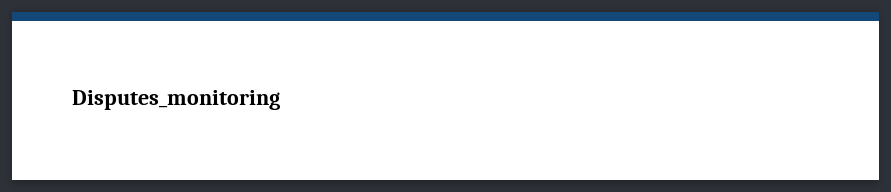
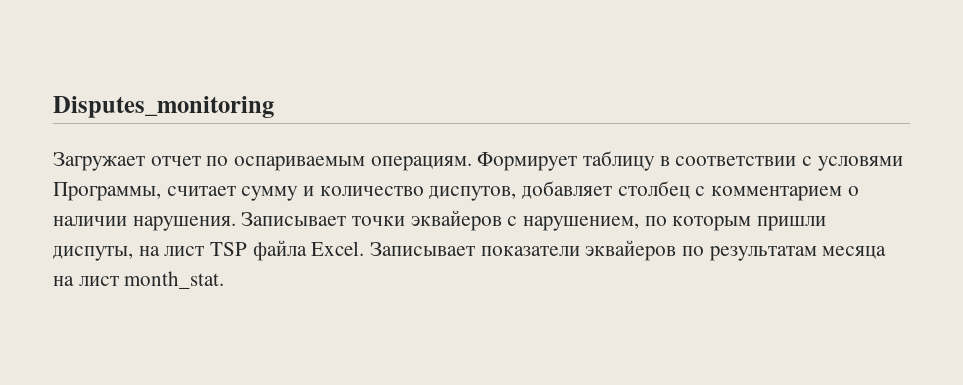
(280, 100) none -> [53,151,903,171] [53,181,859,201] [53,210,827,231] [53,240,887,261] [53,271,225,289] // Загружает отчет по оспариваемым операциям. Формирует таблицу в соответствии с условями Программы, считает сумму и количество диспутов, добавляет столбец с комментарием о наличии нарушения. Записывает точки эквайеров с нарушением, по которым пришли диспуты, на лист TSP файла Excel. Записывает показатели эквайеров по результатам месяца на лист month_stat.

